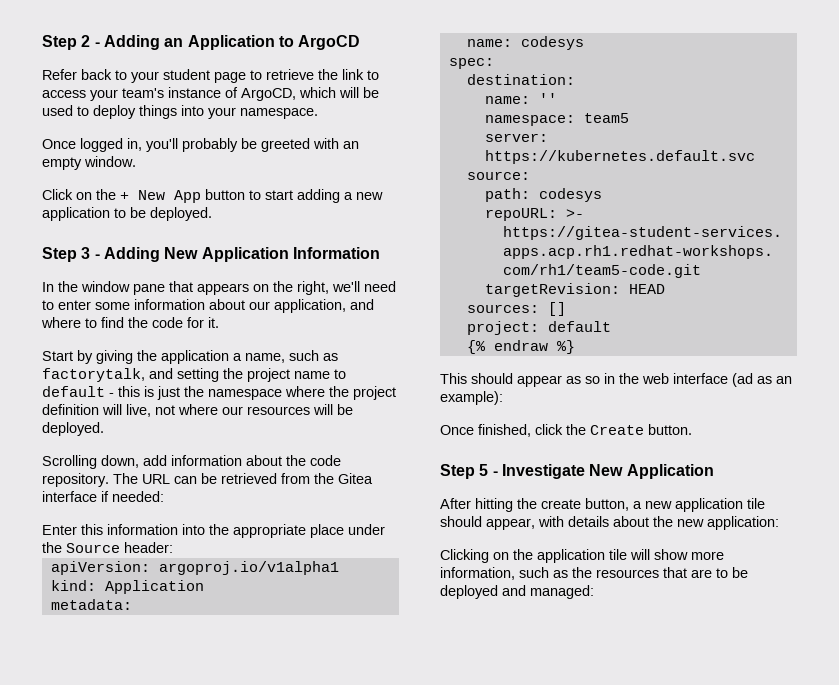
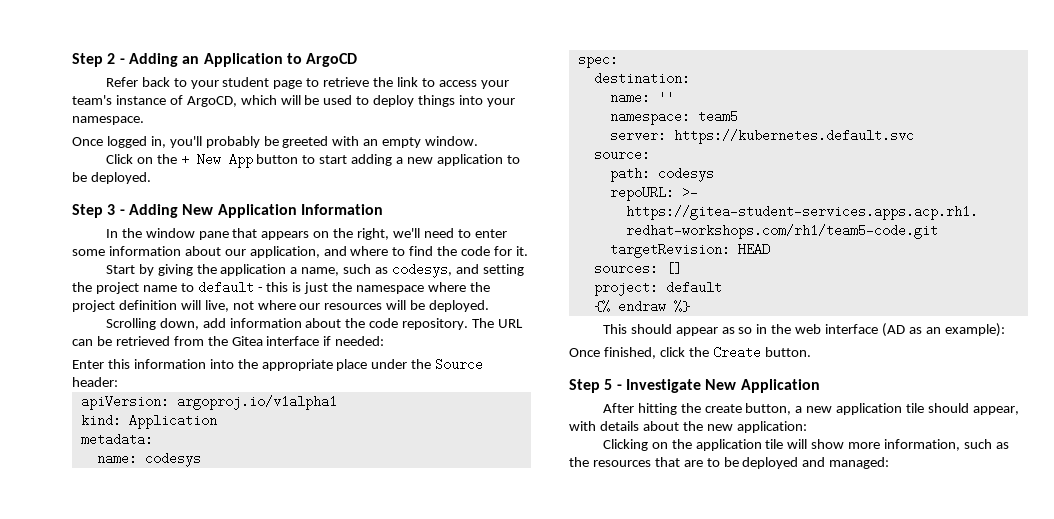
[42,368,145,382] factorytalk, -> [391,263,452,278] codesys,
[732,373,753,387] (ad -> [881,323,905,337] (AD

